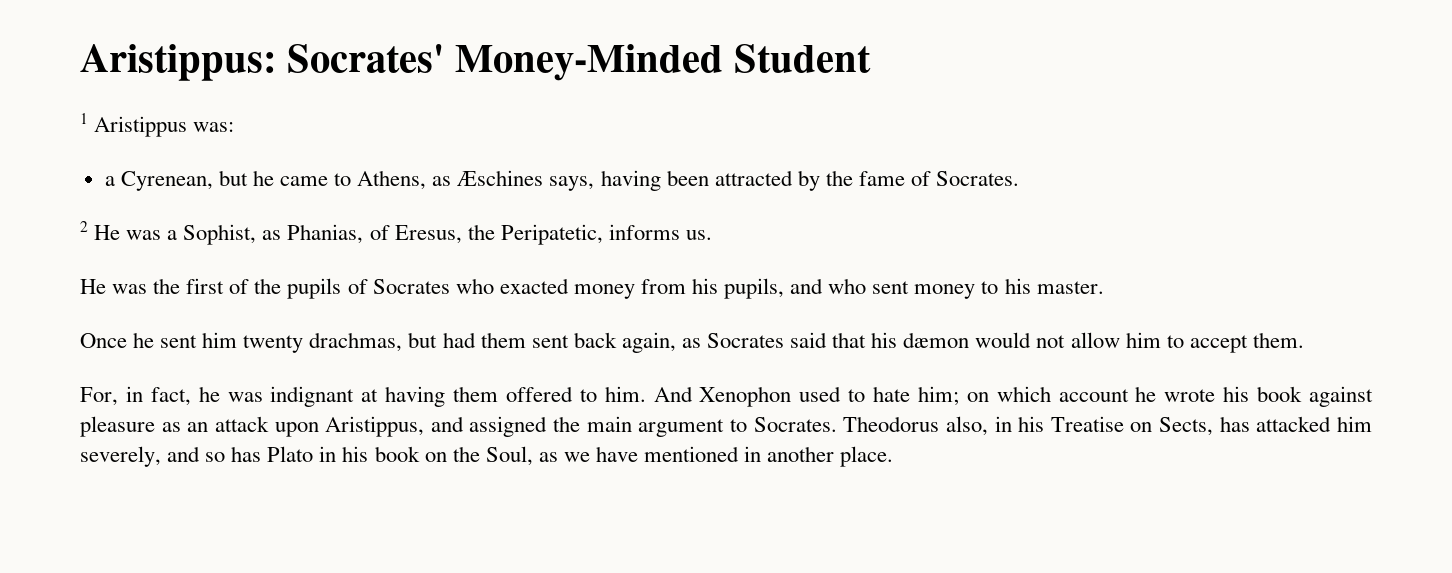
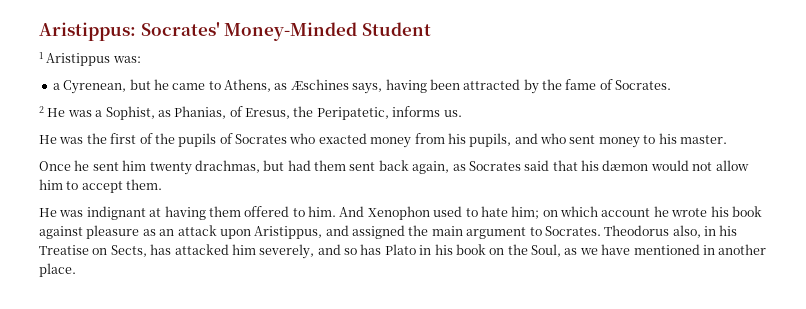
[80,386,220,406] For, in fact, he -> [39,208,57,217] He

